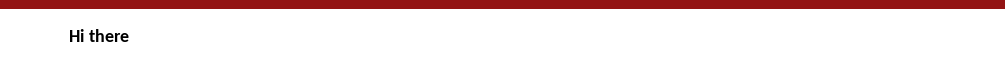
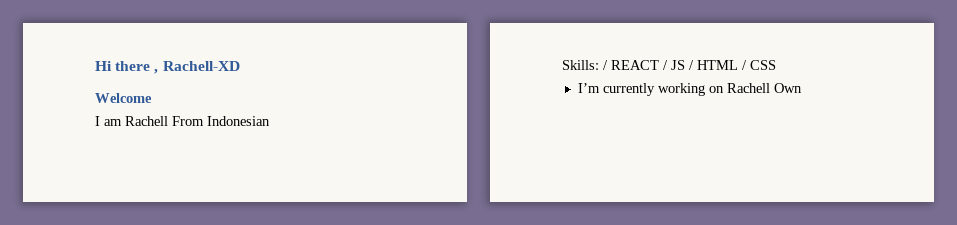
(129, 35) none -> [154,61,240,74] [95,93,152,103] [95,116,270,126] [562,60,776,70] [577,83,802,96] , Rachell-XD // Welcome // I am Rachell From Indonesian // Skills: / REACT / JS / HTML / CSS // I’m currently working on Rachell Own

